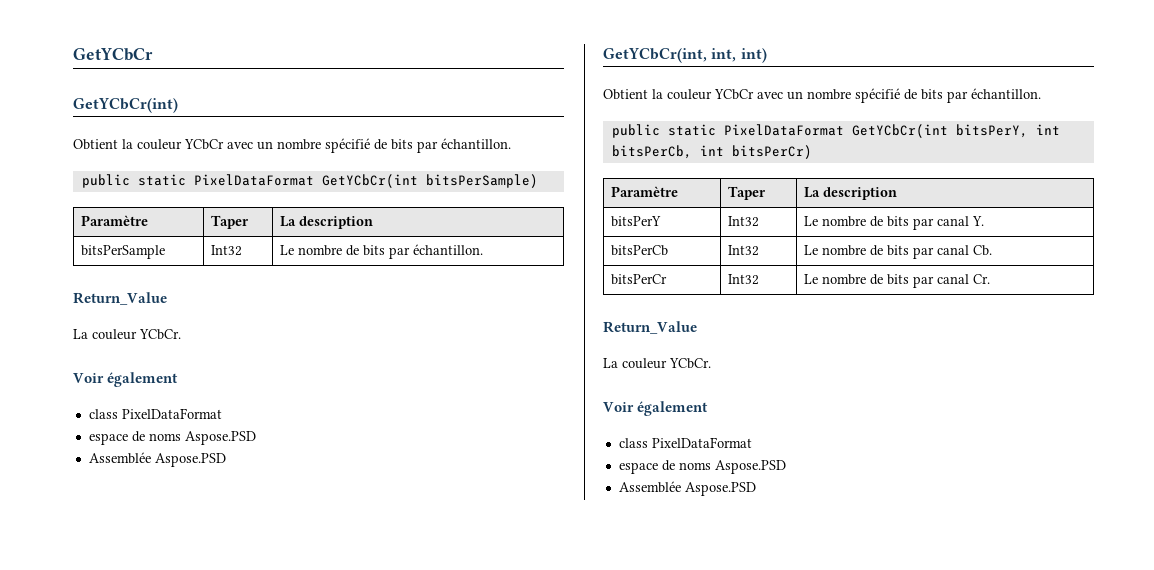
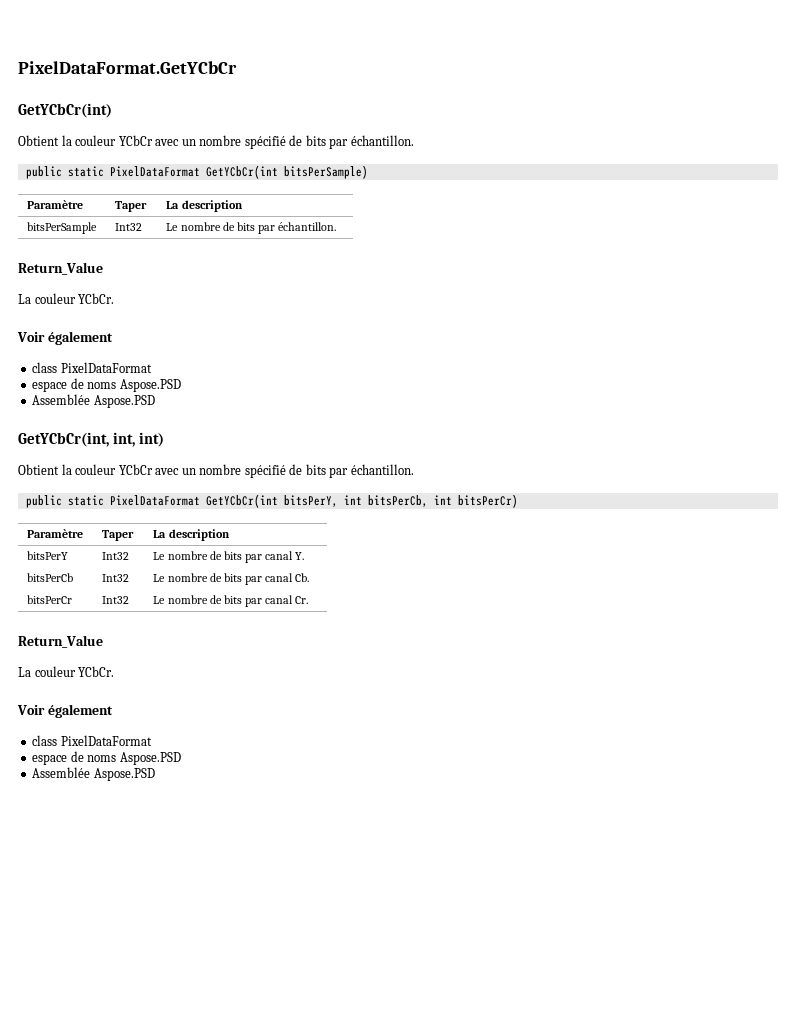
[73,48,153,61] GetYCbCr -> [18,61,237,74] PixelDataFormat.GetYCbCr

